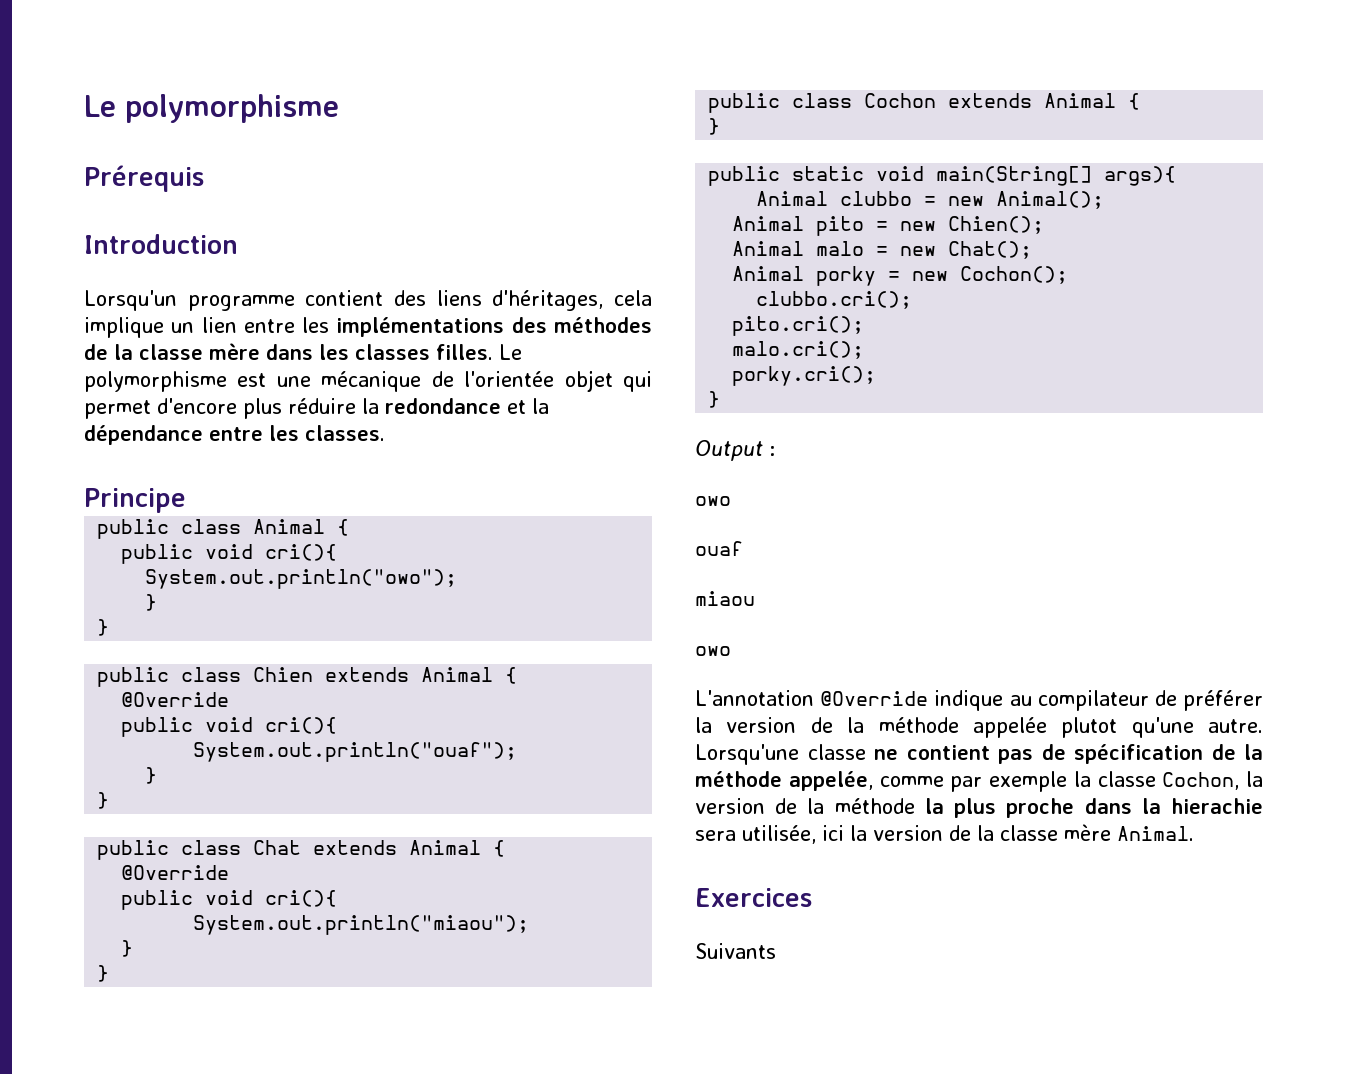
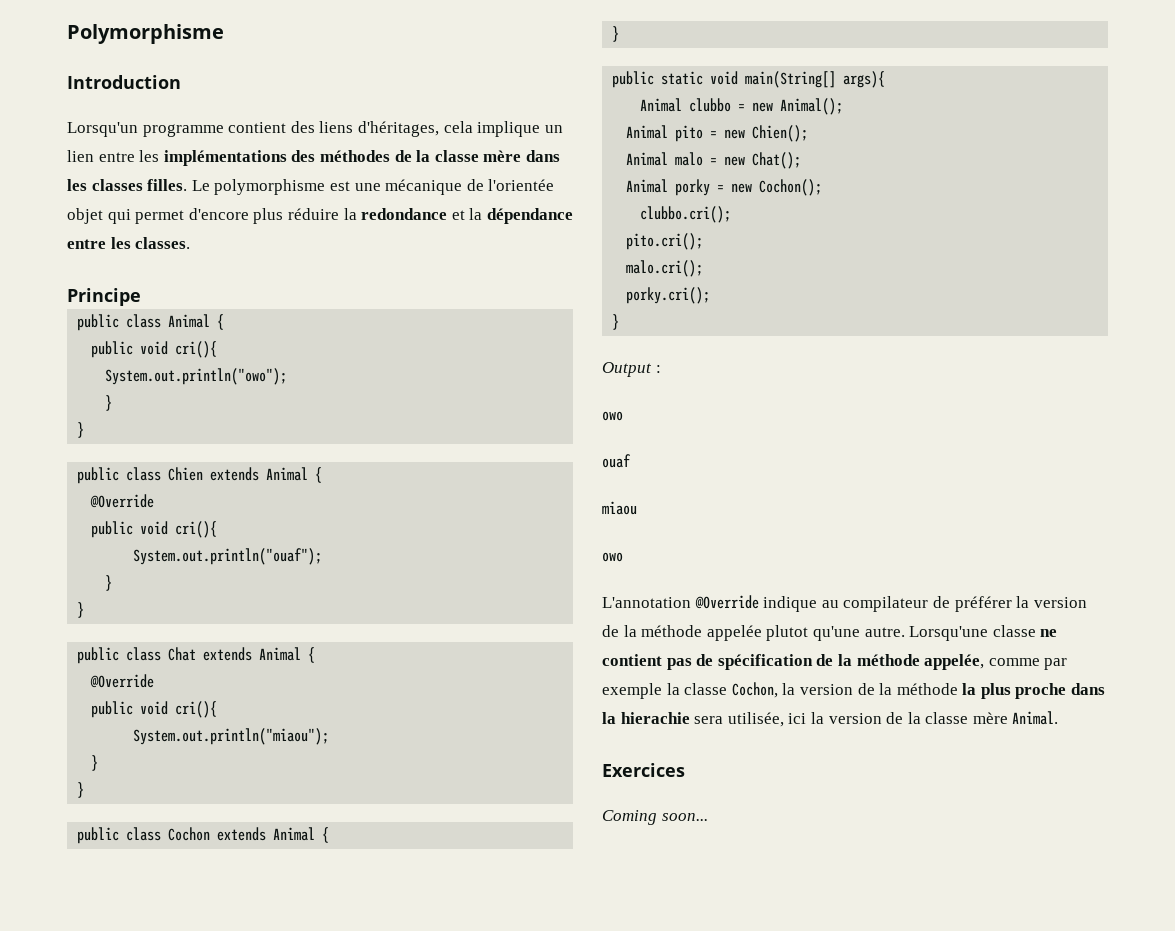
[84,94,339,123] [84,165,204,192] Le polymorphisme // Prérequis -> [67,24,224,44] Polymorphisme
[695,943,776,959] Suivants -> [602,810,708,825] Coming soon...

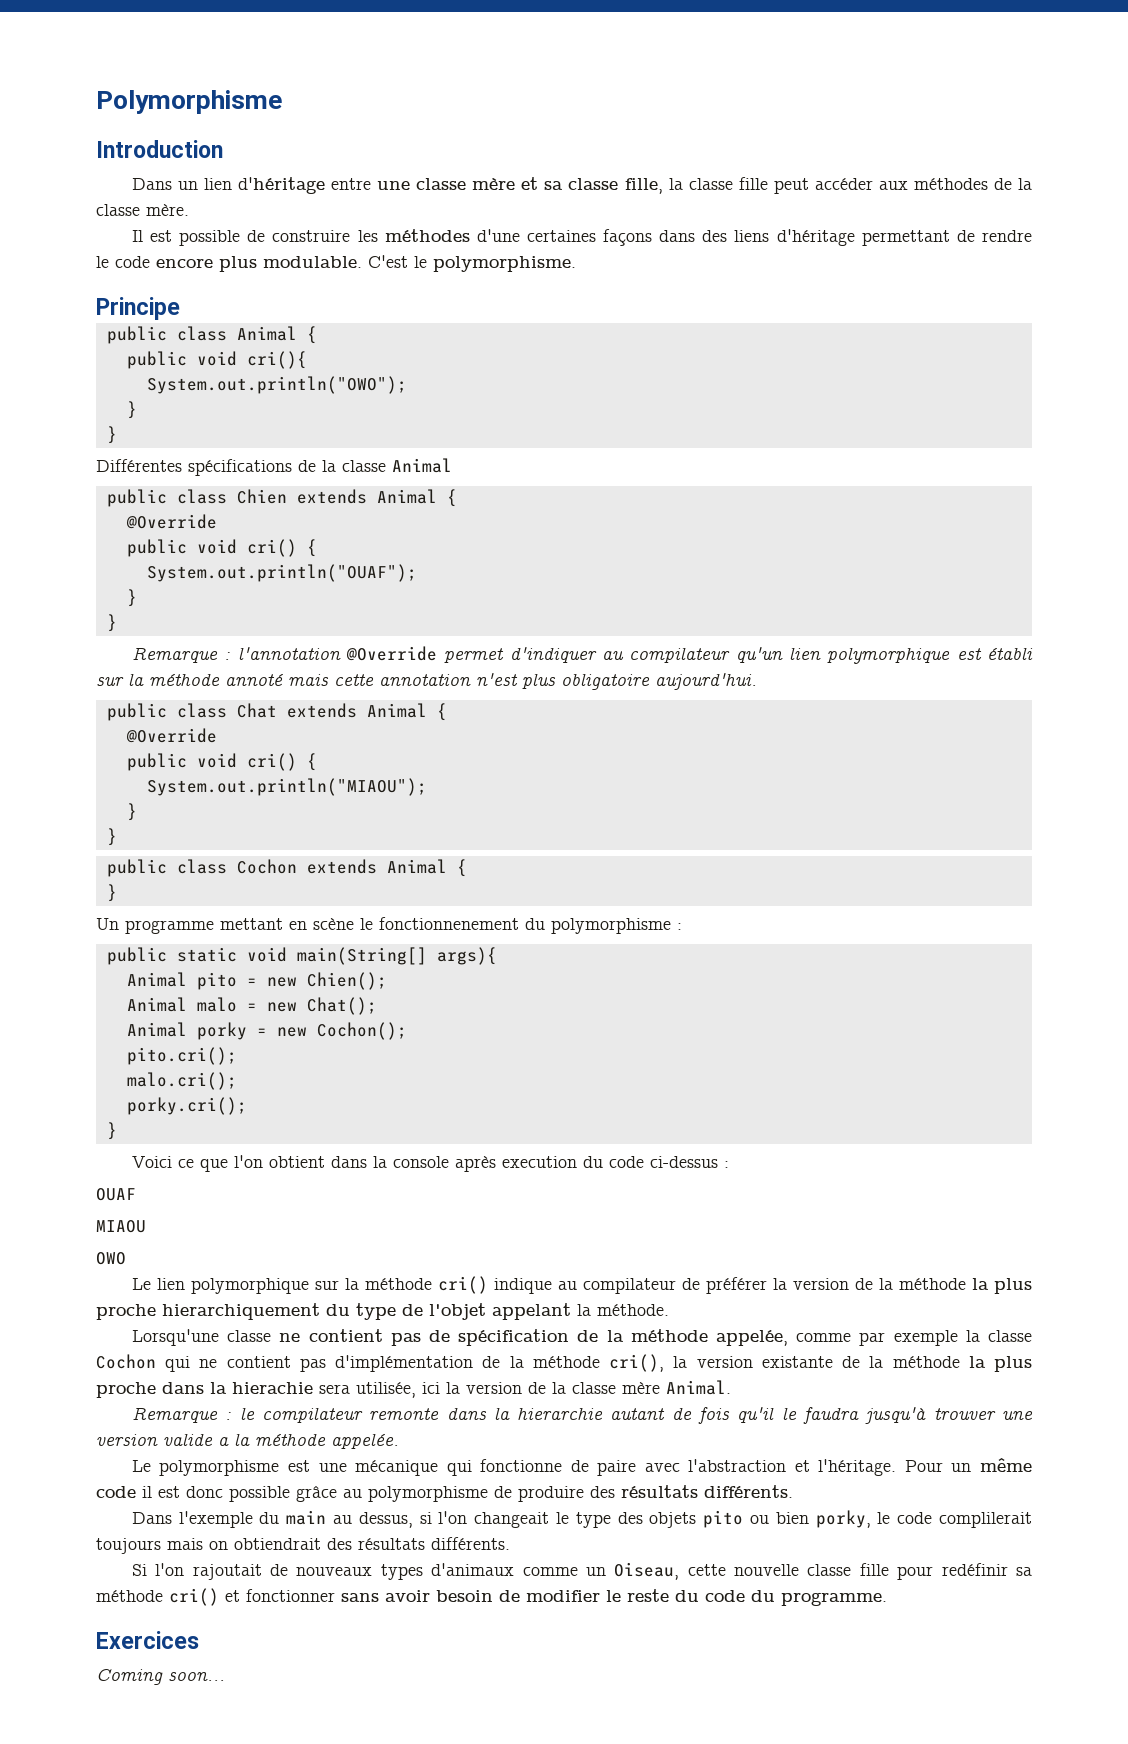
[67,121,563,137] [67,150,560,166] [67,179,555,195] [67,208,573,224] [67,237,191,249] Lorsqu'un programme contient des liens d'héritages, cela implique un lien entre les implémentations des méthodes de la classe mère dans les classes filles. Le polymorphisme est une mécanique de l'orientée objet qui permet d'encore plus réduire la redondance et la dépendance entre les classes. -> [131,177,1033,194] [96,204,189,216] [131,229,1032,246] [96,255,576,272] Dans un lien d'héritage entre une classe mère et sa classe fille, la classe fille peut accéder aux méthodes de la classe mère. // Il est possible de construire les méthodes d'une certaines façons dans des liens d'héritage permettant de rendre le code encore plus modulable. C'est le polymorphisme.
[105,368,288,385] [105,395,113,411] [77,422,85,438] System.out.println("owo"); // } // } -> [146,376,407,394] [126,401,137,419] [106,426,117,444] [96,458,452,476] System.out.println("OWO"); // } // } // Différentes spécifications de la classe Animal
[175,521,218,538] [133,548,323,565] [105,575,113,591] [77,602,85,618] cri(){ // System.out.println("ouaf"); // } // } -> [246,539,317,557] [146,564,417,582] [126,589,137,607] [106,614,117,632] [131,646,1033,664] [96,673,757,690] cri() { // System.out.println("OUAF"); // } // } // Remarque : l'annotation @Override permet d'indiquer au compilateur qu'un lien polymorphique est établi sur la méthode annoté mais cette annotation n'est plus obligatoire aujourd'hui.
[175,701,218,718] [133,728,330,745] cri(){ // System.out.println("miaou"); -> [246,753,317,771] [146,778,427,796] cri() { // System.out.println("MIAOU");
(620, 34) none -> [96,917,682,934] // Un programme mettant en scène le fonctionnenement du polymorphisme :
[640,98,844,115] // Animal clubbo = new Animal(); -> (497, 956) none
[640,206,732,223] // clubbo.cri(); -> (407, 1031) none
[602,362,661,377] [602,411,623,421] [602,454,631,468] [602,501,637,515] [602,552,623,562] [602,595,759,609] Output : // owo // ouaf // miaou // owo // L'annotation @Override -> [131,1155,729,1172] [96,1188,136,1201] [96,1220,146,1233] [96,1252,126,1265] [131,1276,488,1294] Voici ce que l'on obtient dans la console après execution du code ci-dessus : // OUAF // MIAOU // OWO // Le lien polymorphique sur la méthode cri()
[706,625,905,641] appelée plutot qu'une autre. -> [971,1278,1032,1294] [96,1303,669,1320] la plus proche hierarchiquement du type de l'objet appelant la méthode. //
[731,682,853,698] Cochon, la version -> [96,1354,833,1372] Cochon qui ne contient pas d'implémentation de la méthode cri(), la version existante
(1059, 718) none -> [131,1407,1033,1424] [96,1433,399,1449] [131,1458,1032,1476] [96,1485,793,1502] [131,1510,1032,1528] [96,1537,510,1554] [131,1562,1032,1580] [96,1588,887,1606] // Remarque : le compilateur remonte dans la hierarchie autant de fois qu'il le faudra jusqu'à trouver une version valide a la méthode appelée. // Le polymorphisme est une mécanique qui fonctionne de paire avec l'abstraction et l'héritage. Pour un même code il est donc possible grâce au polymorphisme de produire des résultats différents. // Dans l'exemple du main au dessus, si l'on changeait le type des objets pito ou bien porky, le code complilerait toujours mais on obtiendrait des résultats différents. // Si l'on rajoutait de nouveaux types d'animaux comme un Oiseau, cette nouvelle classe fille pour redéfinir sa méthode cri() et fonctionner sans avoir besoin de modifier le reste du code du programme.

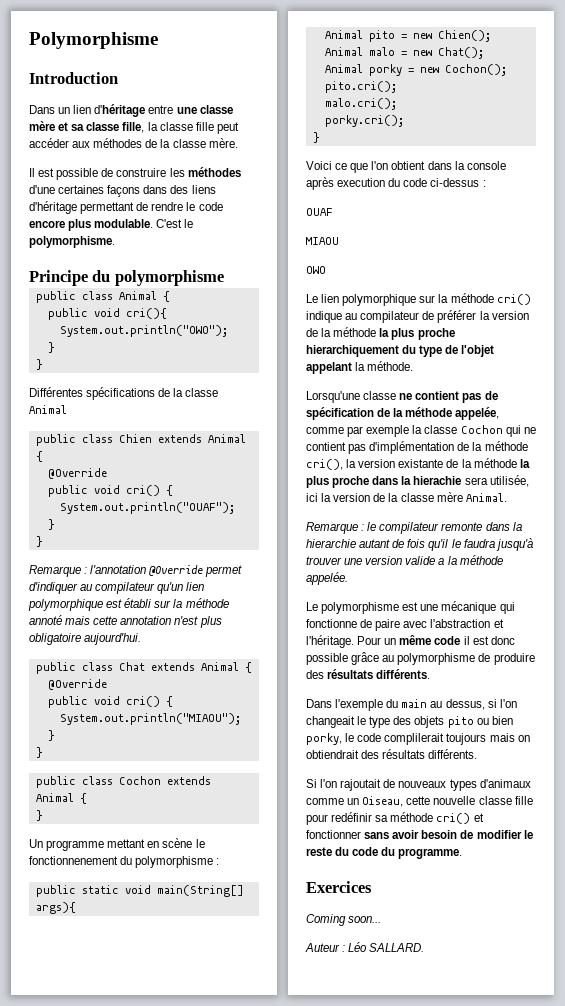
(180, 308) none -> [92,270,224,286] du polymorphisme
(225, 1676) none -> [305,942,425,952] // Auteur : Léo SALLARD.

